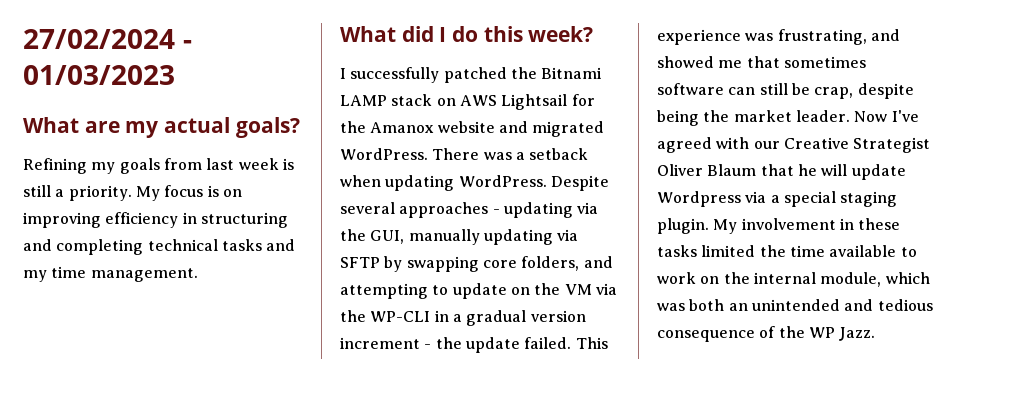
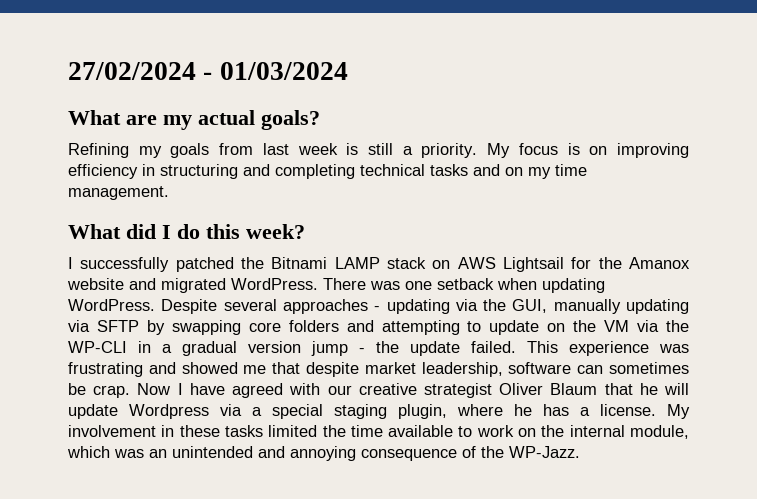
[23,65,175,85] 01/03/2023 -> [219,62,348,80] 01/03/2024
(296, 245) none -> [505,167,523,176] on
[515,152,525,160] a -> [405,281,432,290] one
[521,256,580,271] folders, -> [288,320,339,332] folders
[340,337,420,349] increment -> [311,341,348,356] jump
[777,29,867,45] frustrating, -> [68,362,143,377] frustrating
[783,56,866,68] [657,83,914,99] [657,110,919,126] sometimes software can still be crap, despite being the market leader. Now I've -> [306,362,689,377] [68,383,225,398] despite market leadership, software can sometimes be crap. Now I have
[783,137,931,153] Creative Strategist -> [358,383,492,398] creative strategist
[657,218,709,234] plugin. -> [398,404,656,419] plugin, where he has a license.
[689,299,725,311] both -> (144, 453) none
[877,299,933,311] tedious -> [290,446,356,461] annoying
[808,327,876,341] WP Jazz. -> [509,446,580,458] WP-Jazz.

